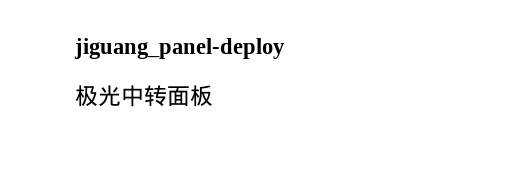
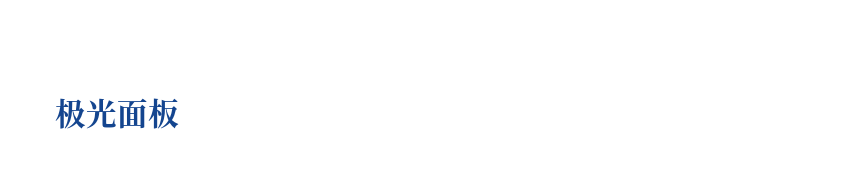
[74,38,285,59] [75,85,167,107] jiguang_panel-deploy // 极光中转 -> [55,98,117,129] 极光

